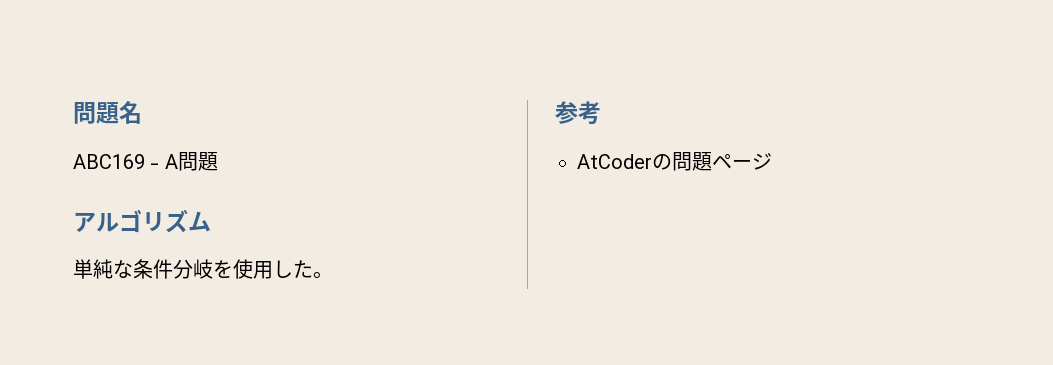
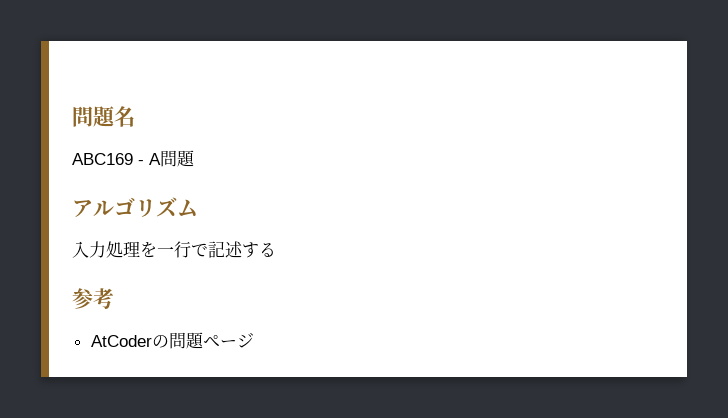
[73,259,333,279] 単純な条件分岐を使用した。 -> [72,241,276,258] 入力処理を一行で記述する

